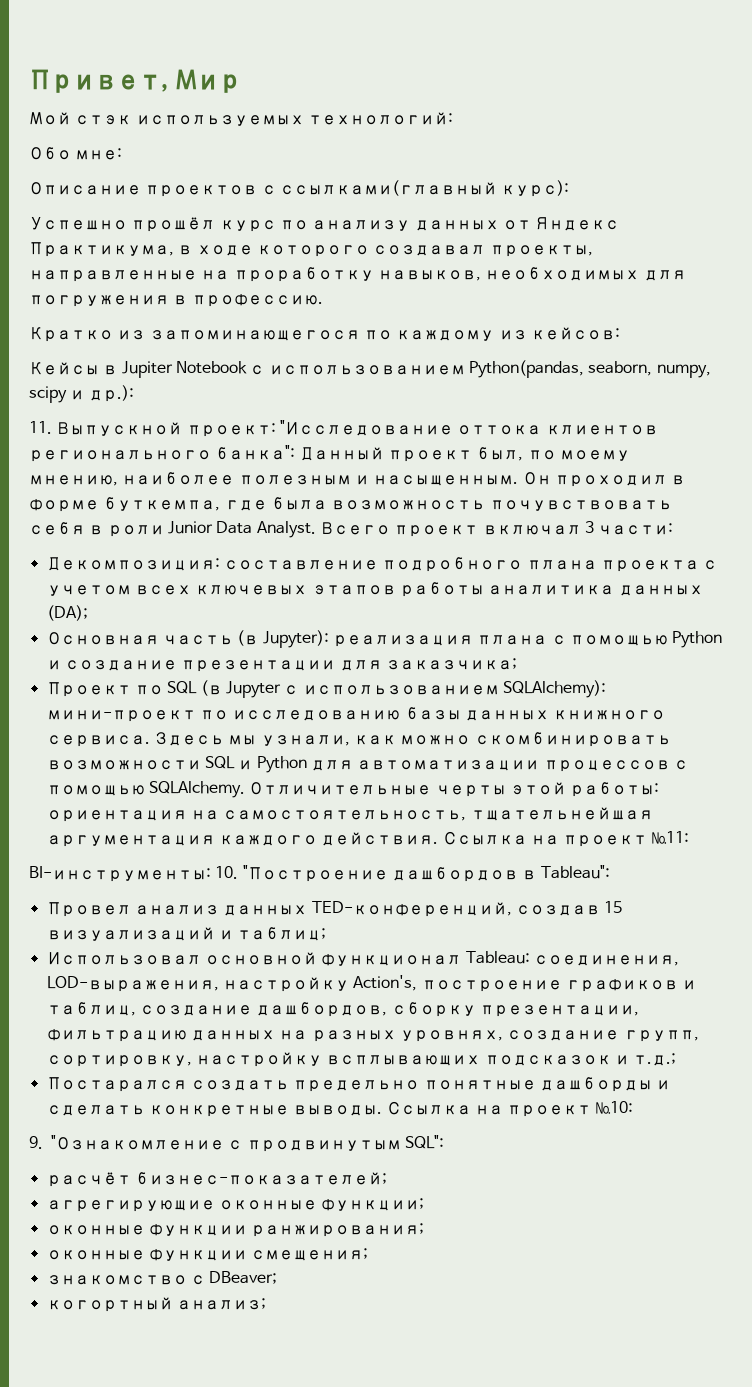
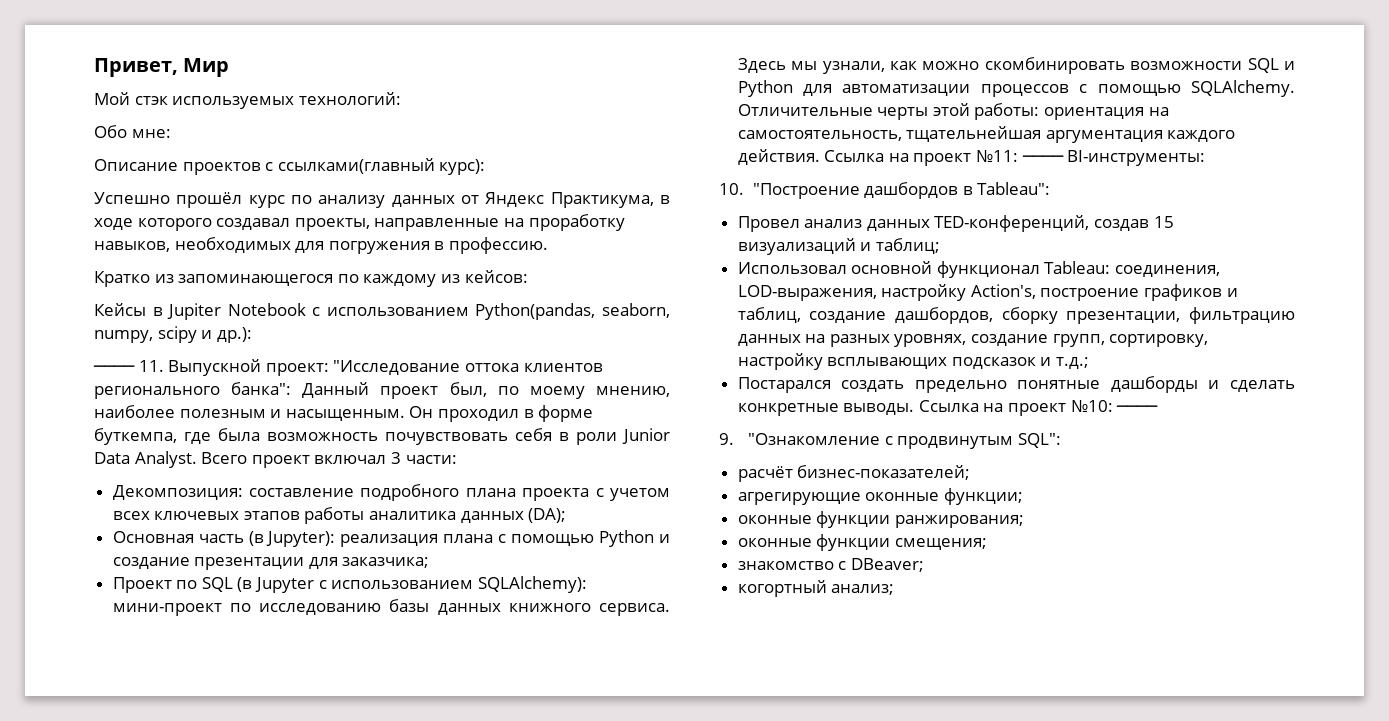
(134, 393) none -> [93,365,135,372] ────
[29,866,211,882] // BI-инструменты: -> [1021,150,1206,166] ──── BI-инструменты: //
(633, 1107) none -> [1116,405,1159,412] ────

